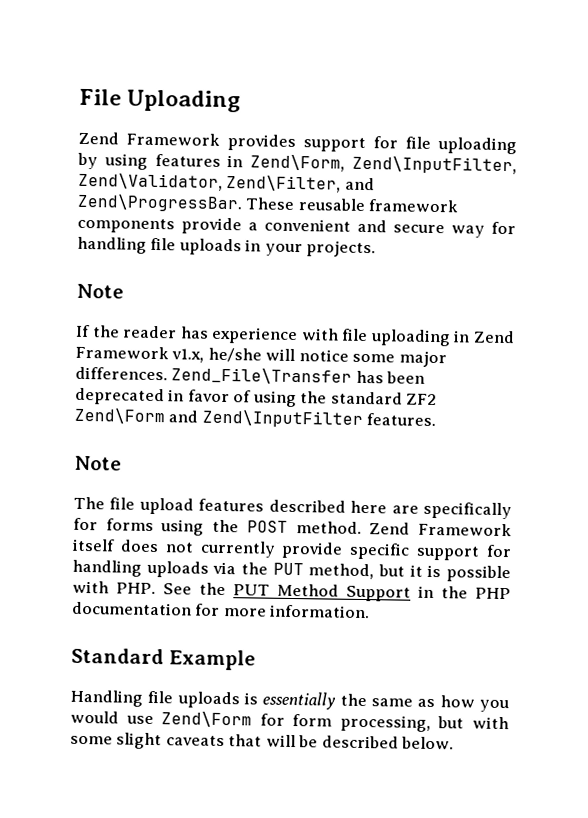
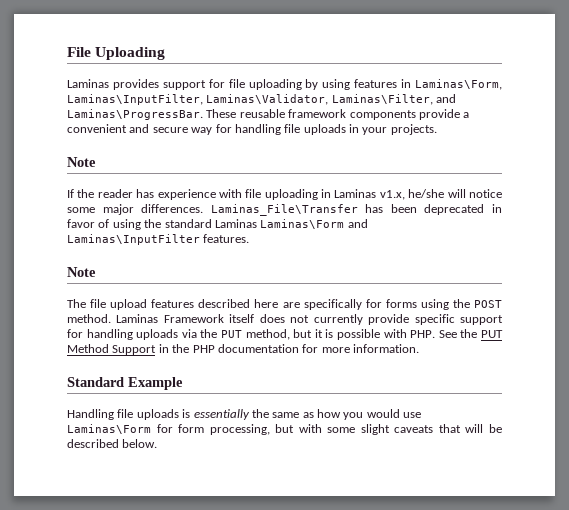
[78,131,220,146] Zend Framework -> [67,79,109,88] Laminas
[250,154,518,175] [78,172,375,193] [77,193,243,213] Zend\Form, Zend\InputFilter, Zend\Validator, Zend\Filter, and Zend\ProgressBar. -> [415,79,502,90] [67,94,457,105] [67,109,203,120] Laminas\Form, Laminas\InputFilter, Laminas\Validator, Laminas\Filter, and Laminas\ProgressBar.
[473,330,515,344] [75,345,169,360] Zend Framework -> [334,189,377,198] Laminas
[171,367,353,385] Zend_File\Transfer -> [210,204,358,216] Laminas_File\Transfer
[406,393,438,406] [74,407,363,428] ZF2 Zend\Form and Zend\InputFilter -> [214,219,368,229] [67,234,200,245] Laminas Laminas\Form and Laminas\InputFilter
[369,522,411,535] Zend -> [116,314,159,323] Laminas
[161,711,253,728] Zend\Form -> [67,424,151,434] Laminas\Form

